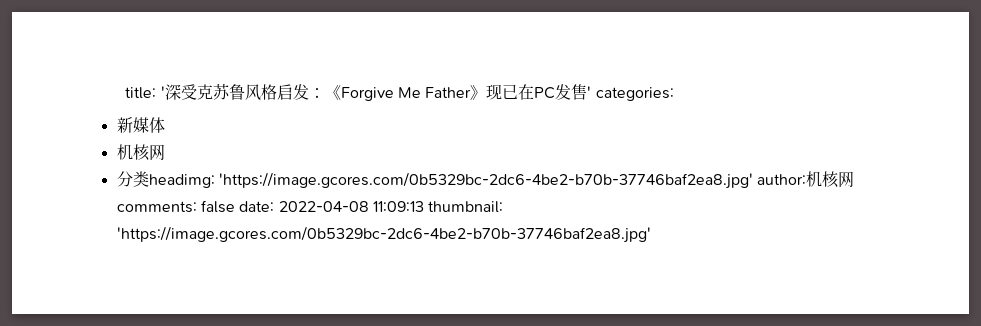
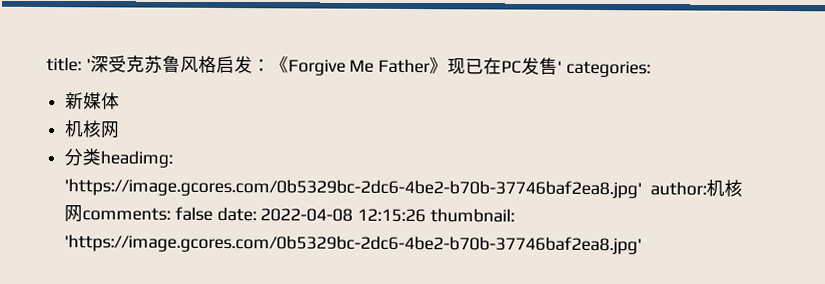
[372,201,424,212] 11:09:13 -> [357,208,427,223] 12:15:26

